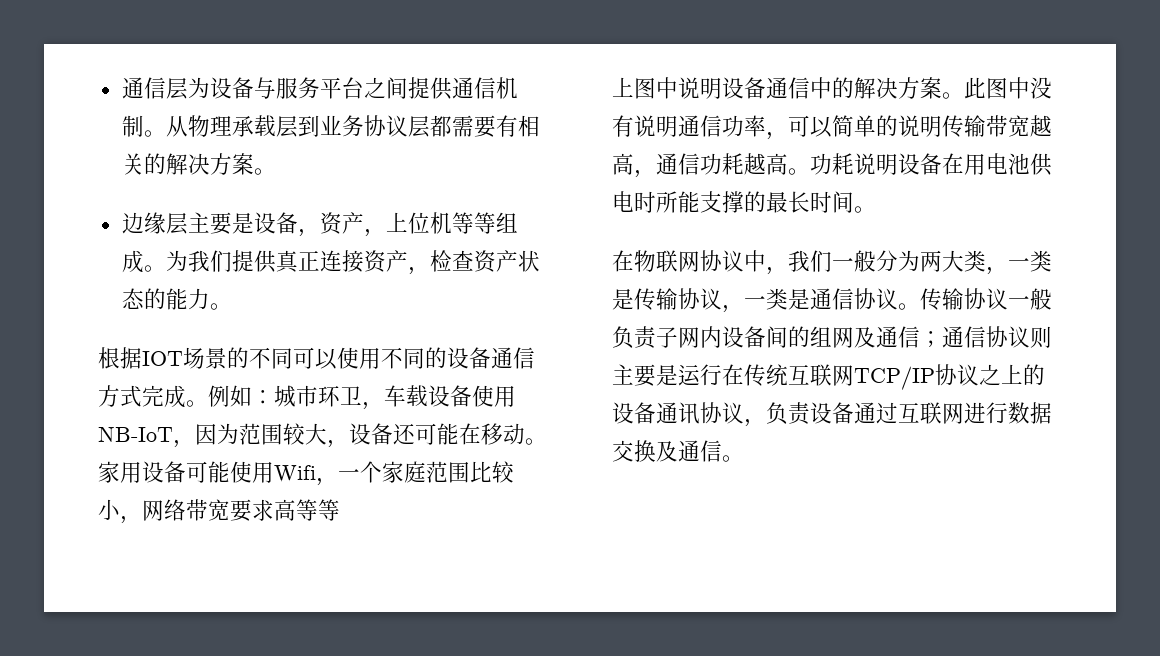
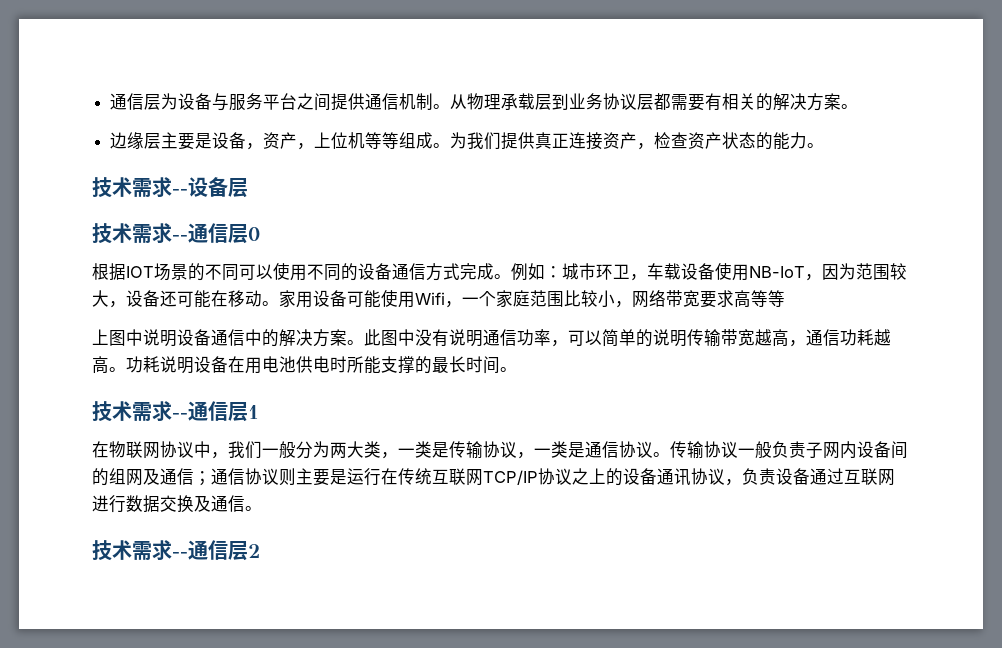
(232, 306) none -> [92,177,248,198] [92,223,260,244] // 技术需求--设备层 // 技术需求--通信层0
(876, 209) none -> [92,401,259,422] // 技术需求--通信层1
(744, 458) none -> [92,540,260,561] // 技术需求--通信层2

